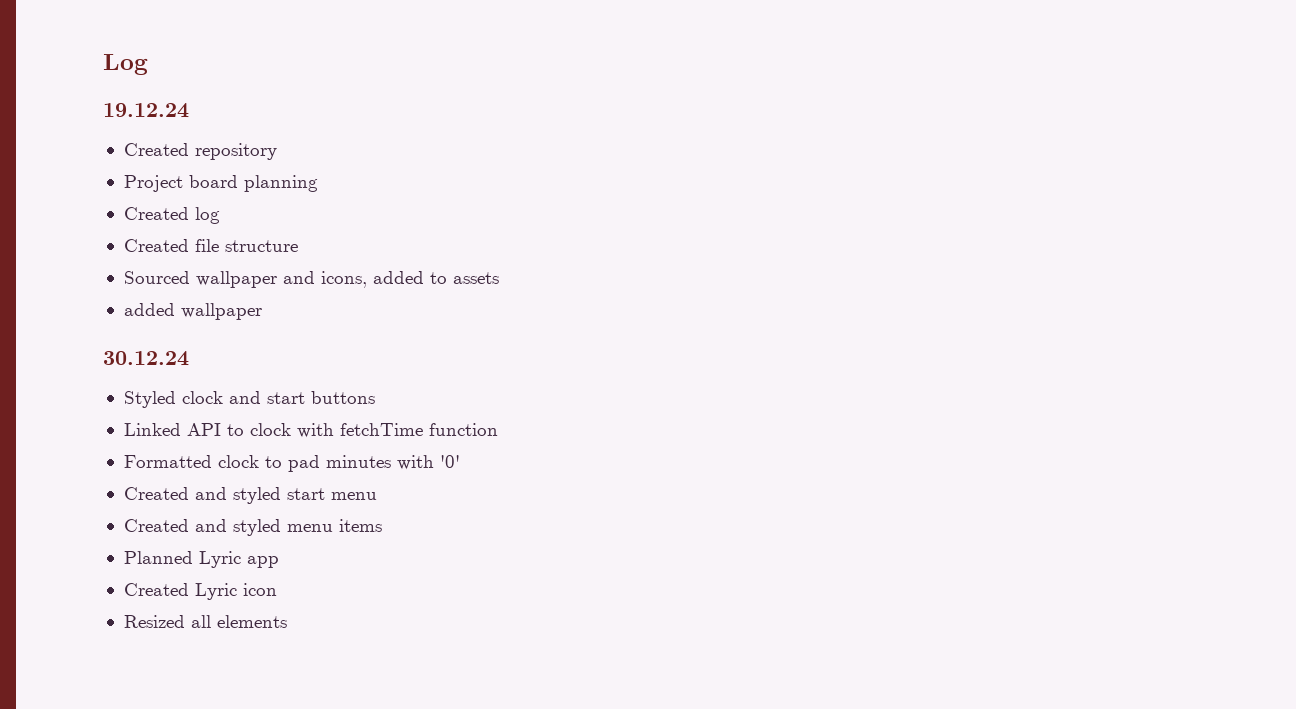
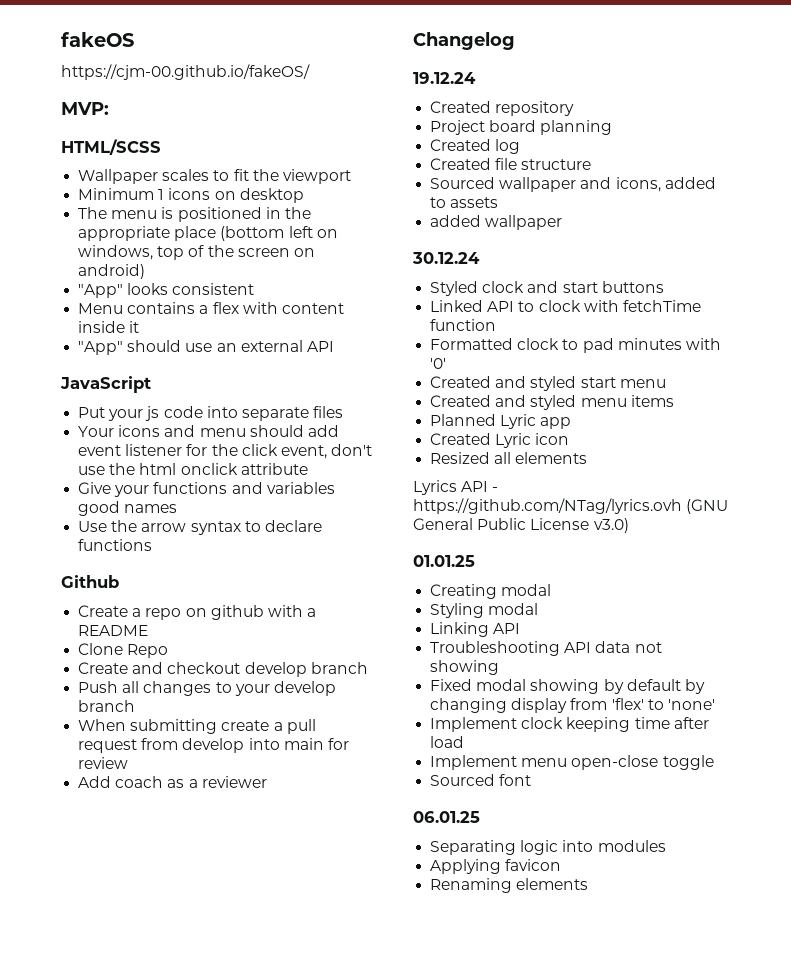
[103,54,148,75] Log -> [61,32,134,47] [61,64,310,80] [61,102,109,115] [61,139,161,155] [78,169,351,184] [78,188,304,203] [78,207,311,222] [78,226,338,241] [78,245,315,260] [78,264,146,279] [78,283,255,298] [78,302,344,314] [78,321,140,333] [78,340,334,355] [60,376,151,393] [78,406,344,421] [78,425,339,437] [78,444,373,459] [78,463,308,475] [78,482,335,497] [78,501,178,516] [78,520,322,535] [78,539,153,551] [61,575,119,588] [78,605,317,620] [78,625,149,636] [78,643,169,658] [78,662,368,677] [78,681,336,696] [78,700,136,712] [78,719,316,734] [78,738,349,753] [78,757,129,769] [78,776,267,788] [413,32,515,50] fakeOS // https://cjm-00.github.io/fakeOS/ // MVP: // HTML/SCSS // Wallpaper scales to fit the viewport // Minimum 1 icons on desktop // The menu is positioned in the appropriate place (bottom left on windows, top of the screen on android) // "App" looks consistent // Menu contains a flex with content inside it // "App" should use an external API // JavaScript // Put your js code into separate files // Your icons and menu should add event listener for the click event, don't use the html onclick attribute // Give your functions and variables good names // Use the arrow syntax to declare functions // Github // Create a repo on github with a README // Clone Repo // Create and checkout develop branch // Push all changes to your develop branch // When submitting create a pull request from develop into main for review // Add coach as a reviewer // Changelog
(287, 621) none -> [413,480,499,495] [413,498,729,514] [413,518,629,533] [413,555,475,567] [430,584,552,599] [430,603,539,618] [430,622,521,637] [430,641,662,656] [430,660,500,675] [430,679,705,694] [430,698,715,713] [430,717,709,732] [430,736,465,748] [430,755,714,770] [430,774,532,786] [413,811,480,823] [430,840,666,855] [430,859,562,874] [430,878,589,893] // Lyrics API - https://github.com/NTag/lyrics.ovh (GNU General Public License v3.0) // 01.01.25 // Creating modal // Styling modal // Linking API // Troubleshooting API data not showing // Fixed modal showing by default by changing display from 'flex' to 'none' // Implement clock keeping time after load // Implement menu open-close toggle // Sourced font // 06.01.25 // Separating logic into modules // Applying favicon // Renaming elements

